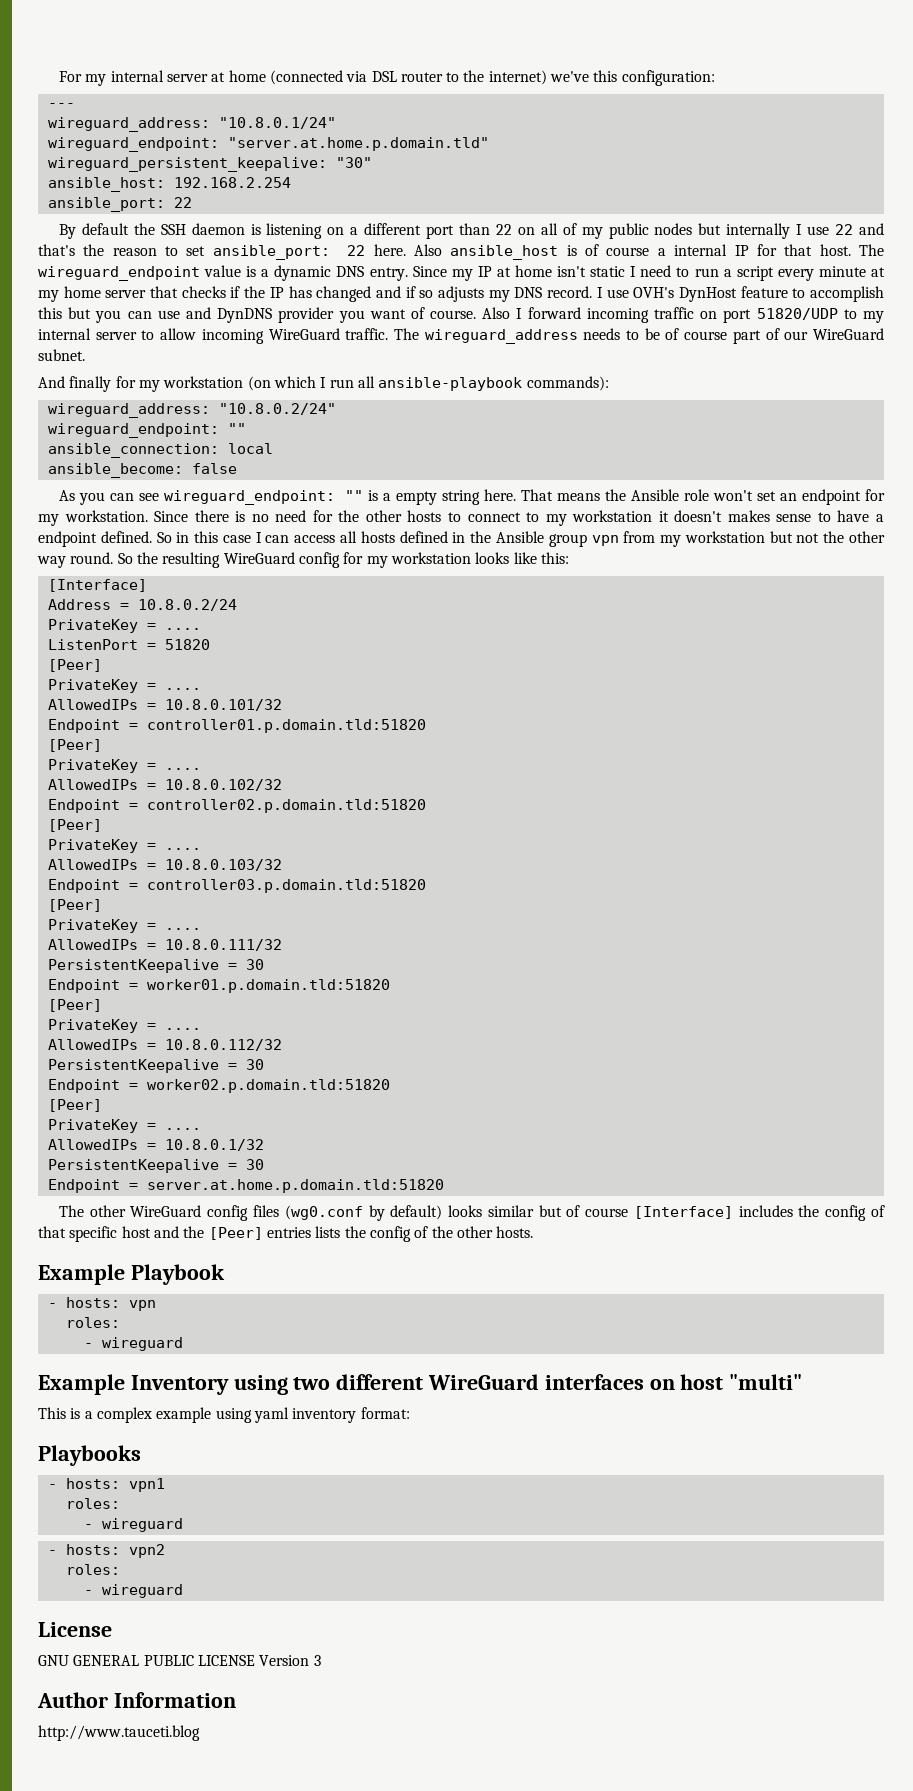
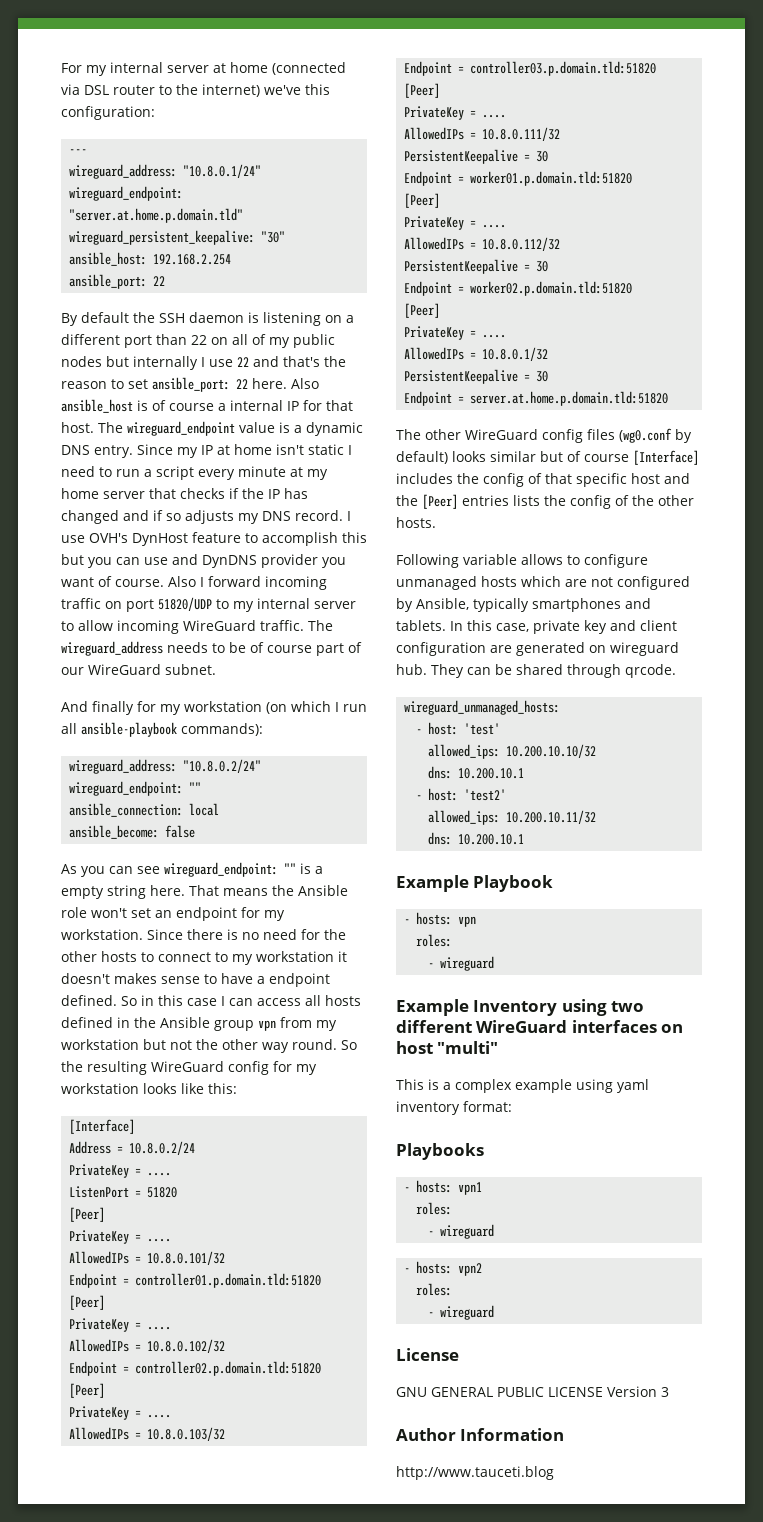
(534, 1232) none -> [396,554,648,568] [396,576,690,590] [396,598,651,612] [396,620,677,634] [396,642,679,656] [396,664,676,678] [404,700,561,715] [416,722,501,735] [428,744,597,759] [428,766,525,779] [416,788,507,801] [428,810,597,825] [428,832,525,845] // Following variable allows to configure unmanaged hosts which are not configured by Ansible, typically smartphones and tablets. In this case, private key and client configuration are generated on wireguard hub. They can be shared through qrcode. // wireguard_unmanaged_hosts: // - host: 'test' // allowed_ips: 10.200.10.10/32 // dns: 10.200.10.1 // - host: 'test2' // allowed_ips: 10.200.10.11/32 // dns: 10.200.10.1

